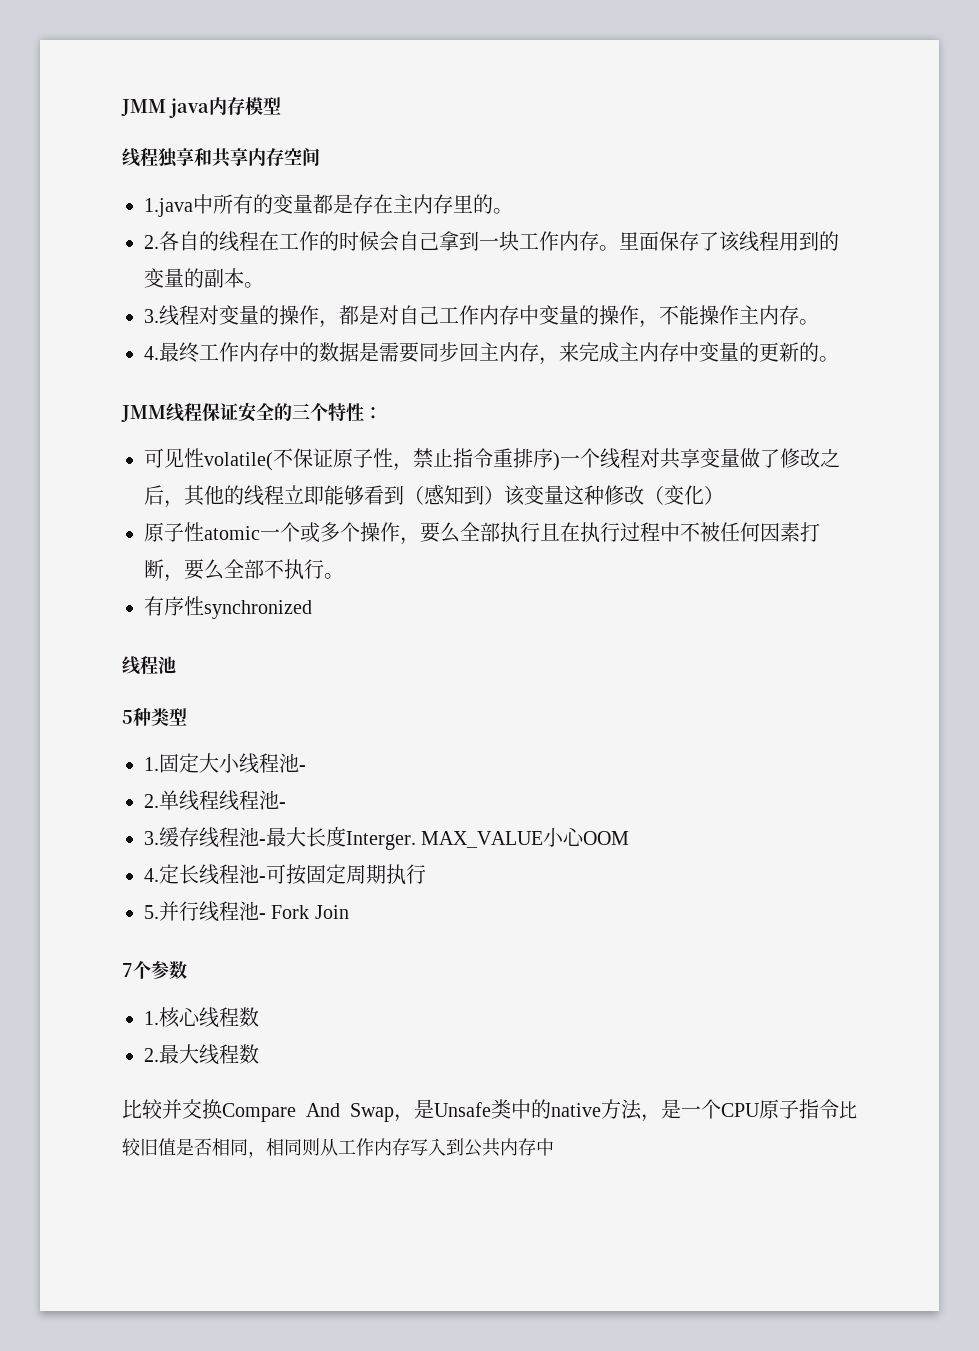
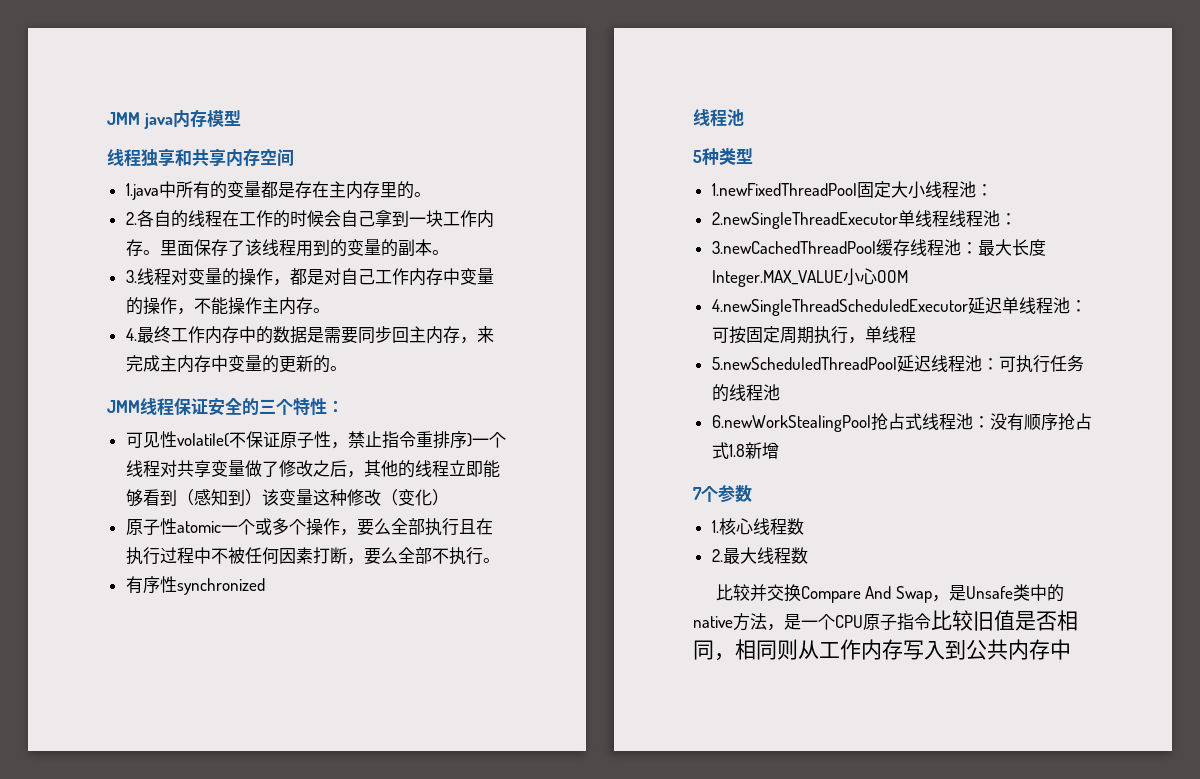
[144,757,159,771] 1. -> [711,183,857,196] 1.newFixedThreadPool
[299,765,306,771] [144,794,159,808] - // 2. -> [975,184,993,196] [711,212,898,229] ： // 2.newSingleThreadExecutor
[279,802,286,808] [144,831,159,845] - // 3. -> [999,213,1017,225] [711,241,876,254] ： // 3.newCachedThreadPool
[259,839,266,845] - -> [960,242,978,254] ：
[346,831,544,850] Interger. MAX_VALUE -> [711,270,843,287] Integer.MAX_VALUE
[144,864,266,885] 4.定长线程池- -> [711,297,1087,316] 4.newSingleThreadScheduledExecutor延迟单线程池：
[144,901,349,922] // 5.并行线程池- Fork Join -> [847,326,916,344] [711,355,1084,373] [711,384,780,402] [711,413,1092,432] [711,442,779,459] ，单线程 // 5.newScheduledThreadPool延迟线程池：可执行任务的线程池 // 6.newWorkStealingPool抢占式线程池：没有顺序抢占式1.8新增

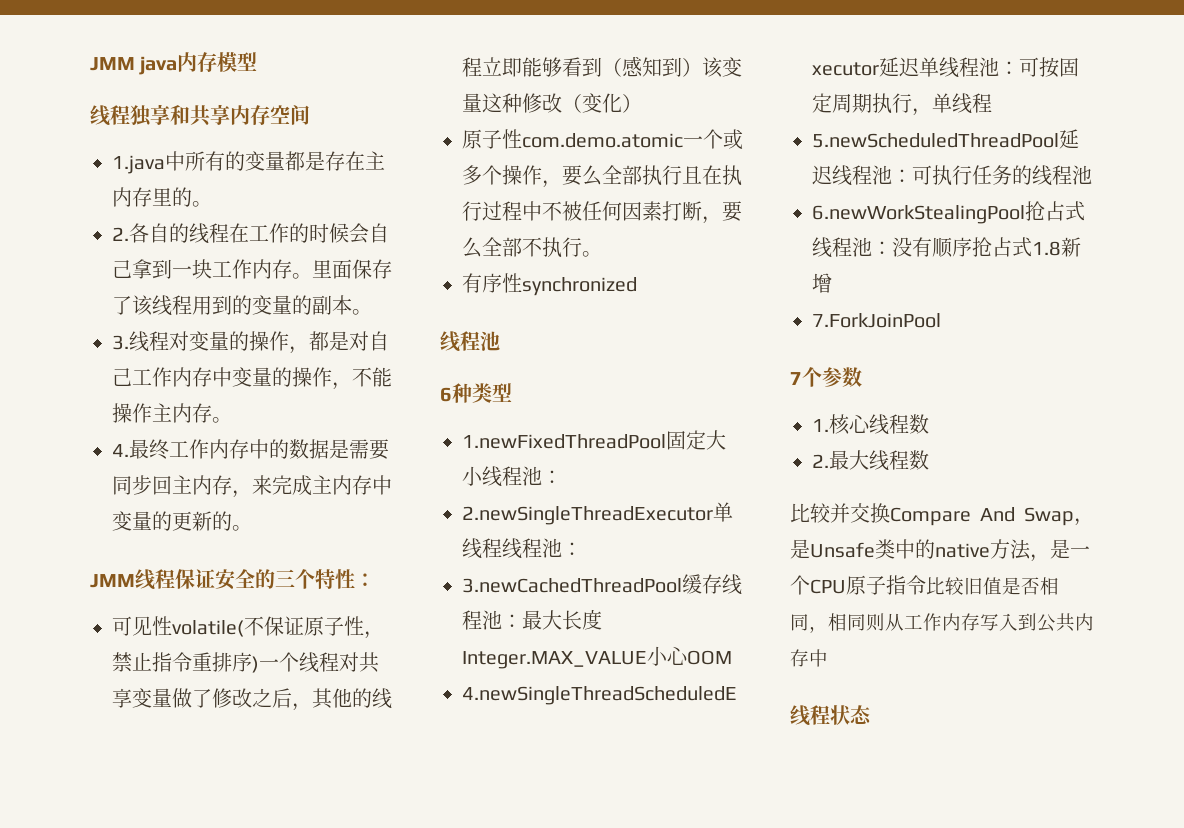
[176,521,221,533] atomic -> [522,133,683,148] com.demo.atomic
[693,150,702,163] 5 -> [440,387,452,402] 6
(779, 450) none -> [812,313,941,328] // 7.ForkJoinPool
(1071, 649) none -> [790,705,872,726] // 线程状态

